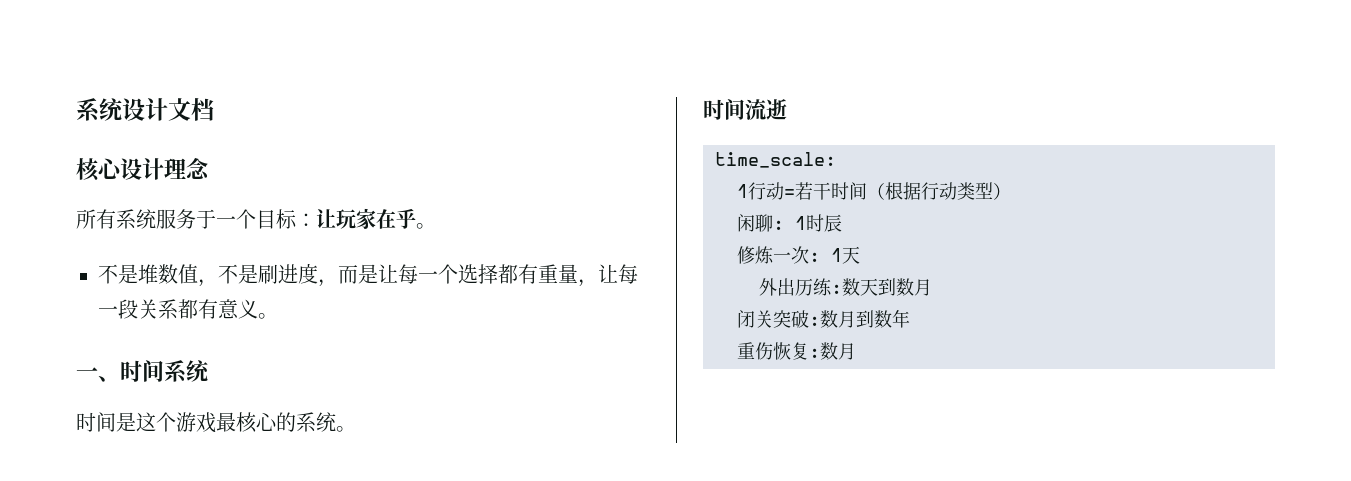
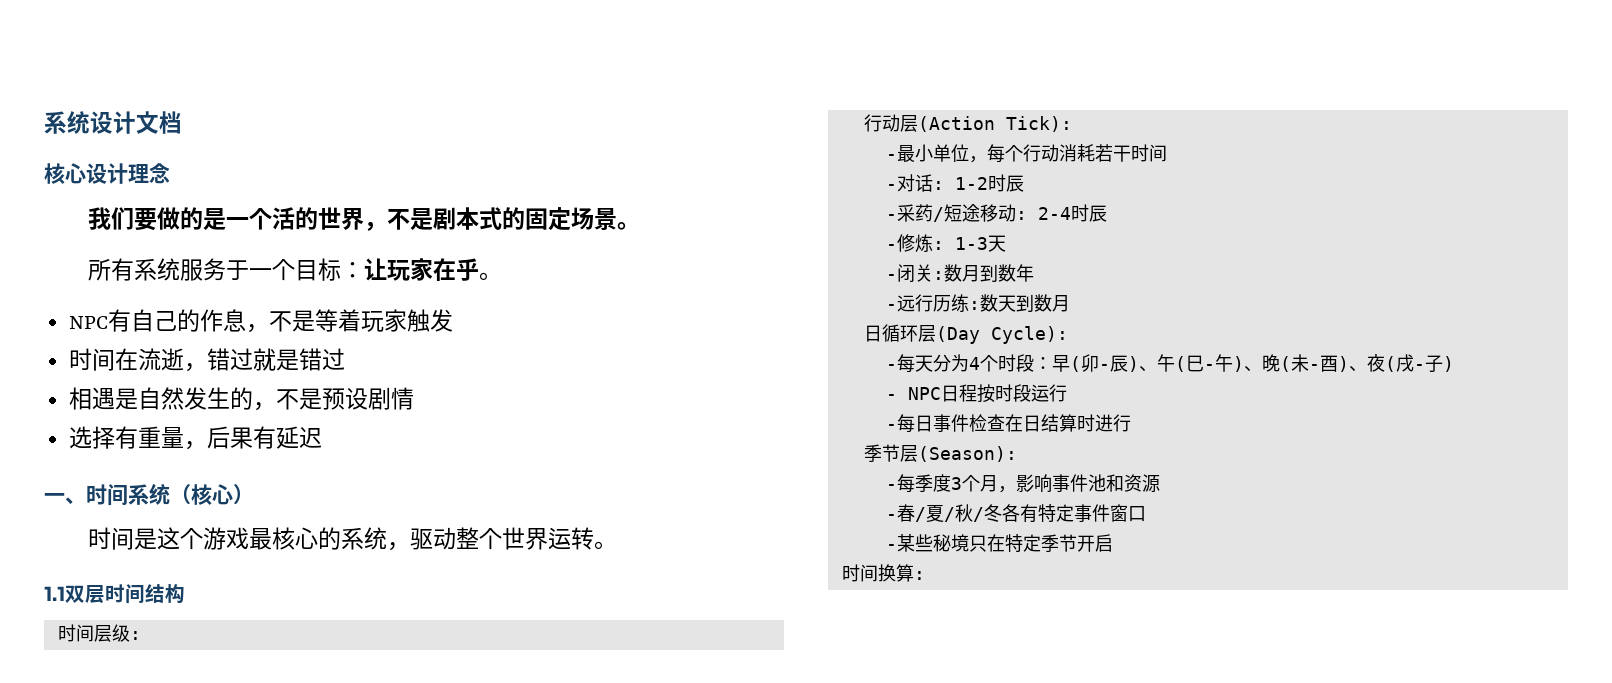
(210, 168) none -> [87,207,640,231] // 我们要做的是一个活的世界，不是剧本式的固定场景。
[98,263,638,287] [98,299,278,319] 不是堆数值，不是刷进度，而是让每一个选择都有重量，让每一段关系都有意义。 -> [69,309,454,333] [69,348,346,372] [69,387,415,411] [69,426,323,450] NPC有自己的作息，不是等着玩家触发 // 时间在流逝，错过就是错过 // 相遇是自然发生的，不是预设剧情 // 选择有重量，后果有延迟
(209, 371) none -> [170,484,254,505] （核心）
[336,426,356,432] [703,99,787,120] [715,152,836,168] [737,182,1011,200] [737,214,842,232] [737,246,860,264] [759,278,795,296] 。 // 时间流逝 // time_scale: // 1行动=若干时间（根据行动类型） // 闲聊: 1时辰 // 修炼一次: 1天 // 外出 -> [386,527,617,551] [44,584,185,604] [57,624,141,642] [863,114,1072,132] [885,144,1167,163] [885,174,1024,192] [885,204,1107,222] [885,234,1006,253] [885,264,1034,283] [885,294,933,312] ，驱动整个世界运转。 // 1.1双层时间结构 // 时间层级: // 行动层(Action Tick): // -最小单位，每个行动消耗若干时间 // -对话: 1-2时辰 // -采药/短途移动: 2-4时辰 // -修炼: 1-3天 // -闭关:数月到数年 // -远行
[737,309,910,328] [737,342,856,360] 闭关突破:数月到数年 // 重伤恢复:数月 -> [863,324,1068,344] [885,354,1454,373] [885,384,1067,403] [885,414,1131,433] [863,444,1017,462] [885,474,1160,493] [885,504,1146,523] [885,534,1113,552] [841,564,925,582] 日循环层(Day Cycle): // -每天分为4个时段：早(卯-辰)、午(巳-午)、晚(未-酉)、夜(戌-子) // - NPC日程按时段运行 // -每日事件检查在日结算时进行 // 季节层(Season): // -每季度3个月，影响事件池和资源 // -春/夏/秋/冬各有特定事件窗口 // -某些秘境只在特定季节开启 // 时间换算:

